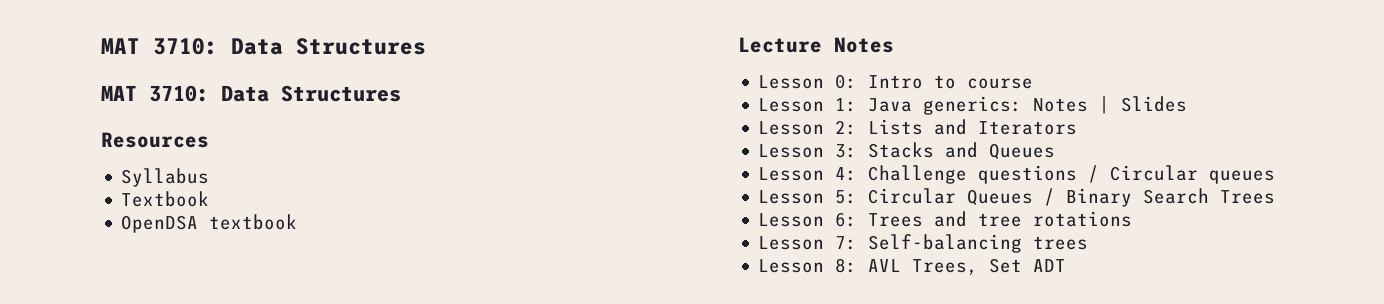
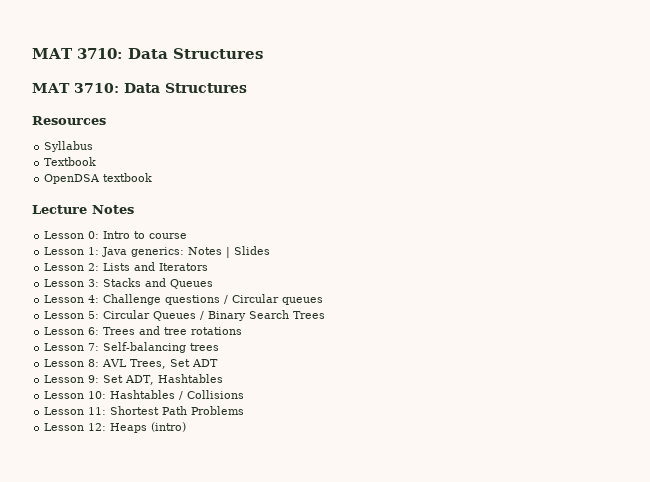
(1067, 265) none -> [44,374,224,385] [44,390,245,400] [44,406,245,415] [44,422,187,433] // Lesson 9: Set ADT, Hashtables // Lesson 10: Hashtables / Collisions // Lesson 11: Shortest Path Problems // Lesson 12: Heaps (intro)

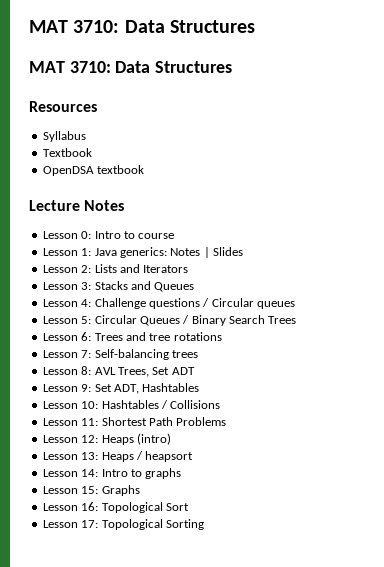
(187, 427) none -> [42,451,194,462] [42,468,182,479] [42,485,140,496] [42,502,189,513] [42,519,204,530] // Lesson 13: Heaps / heapsort // Lesson 14: Intro to graphs // Lesson 15: Graphs // Lesson 16: Topological Sort // Lesson 17: Topological Sorting

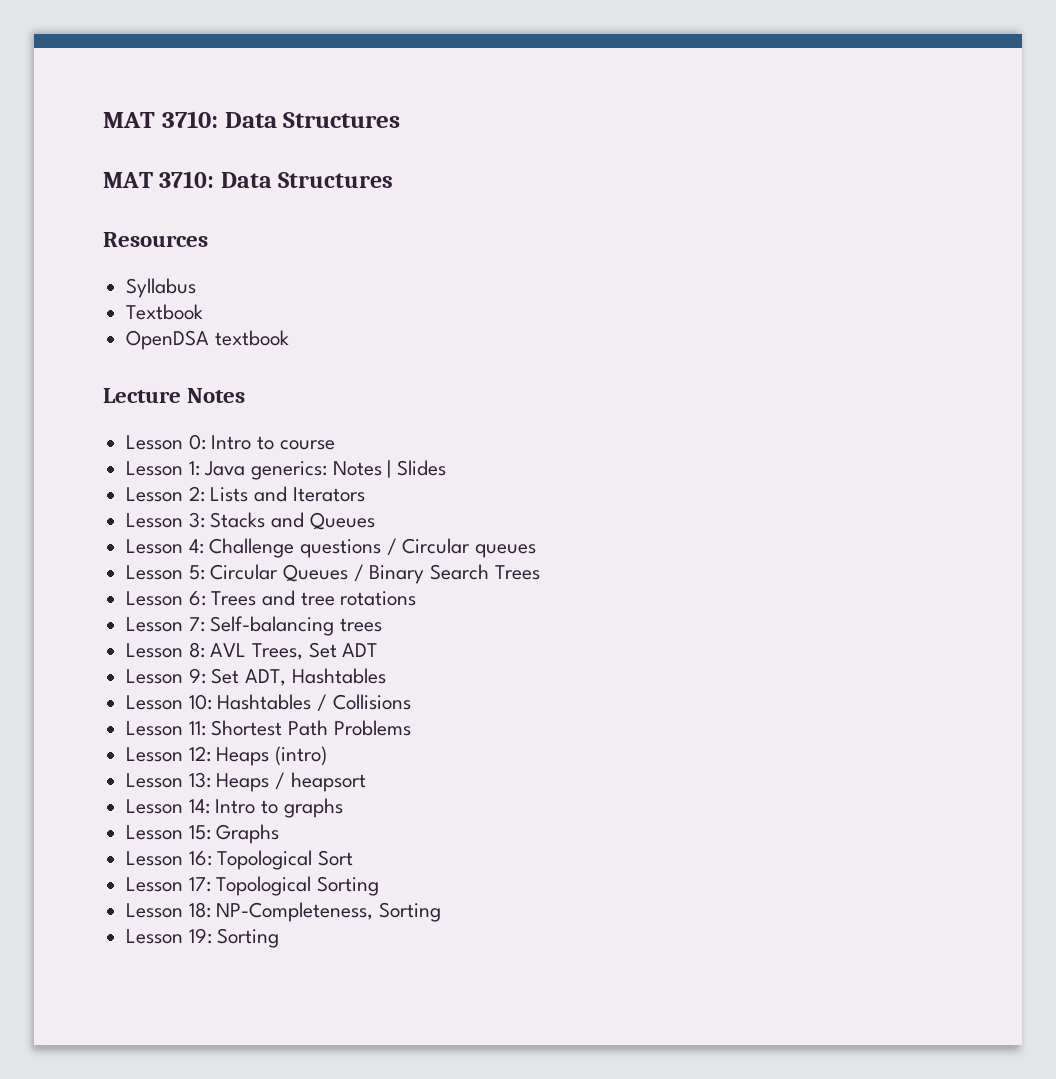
(204, 524) none -> [126,902,442,922] [126,928,280,948] // Lesson 18: NP-Completeness, Sorting // Lesson 19: Sorting

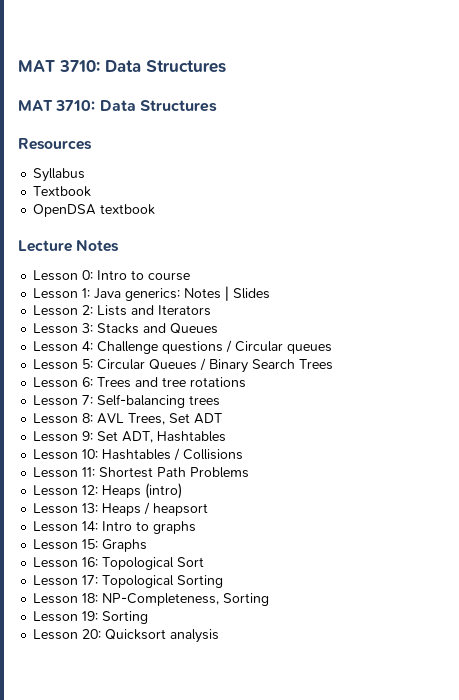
(280, 938) none -> [33,629,220,643] // Lesson 20: Quicksort analysis

